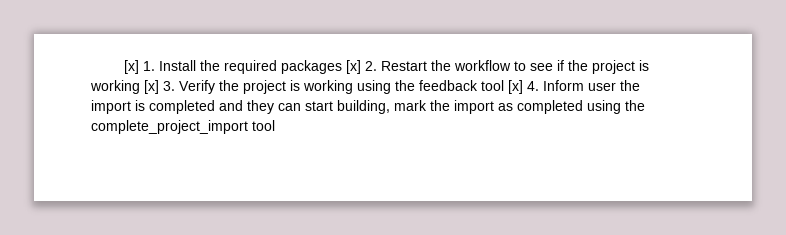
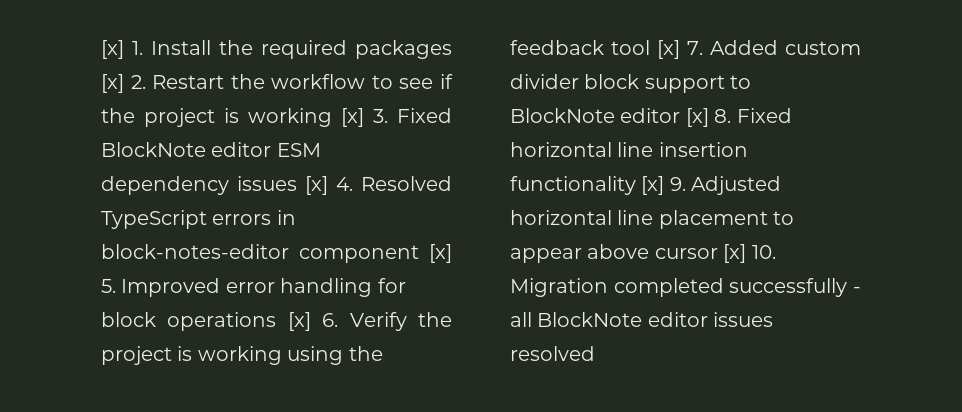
(175, 86) none -> [397,108,452,123] [101,142,321,157] [101,176,452,195] [101,210,296,229] [101,244,452,263] [101,278,406,297] [101,312,339,331] Fixed BlockNote editor ESM dependency issues [x] 4. Resolved TypeScript errors in block-notes-editor component [x] 5. Improved error handling for block operations [x] 6.
[527,80,640,91] [91,100,645,114] [91,120,275,134] 4. Inform user the import is completed and they can start building, mark the import as completed using the complete_project_import tool -> [687,40,861,55] [510,74,752,93] [510,108,792,127] [510,142,748,157] [510,176,782,195] [510,210,795,229] [510,244,776,263] [510,278,861,297] [510,312,774,327] [510,346,595,361] 7. Added custom divider block support to BlockNote editor [x] 8. Fixed horizontal line insertion functionality [x] 9. Adjusted horizontal line placement to appear above cursor [x] 10. Migration completed successfully - all BlockNote editor issues resolved

